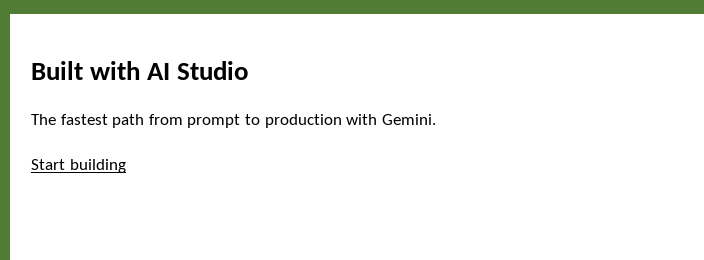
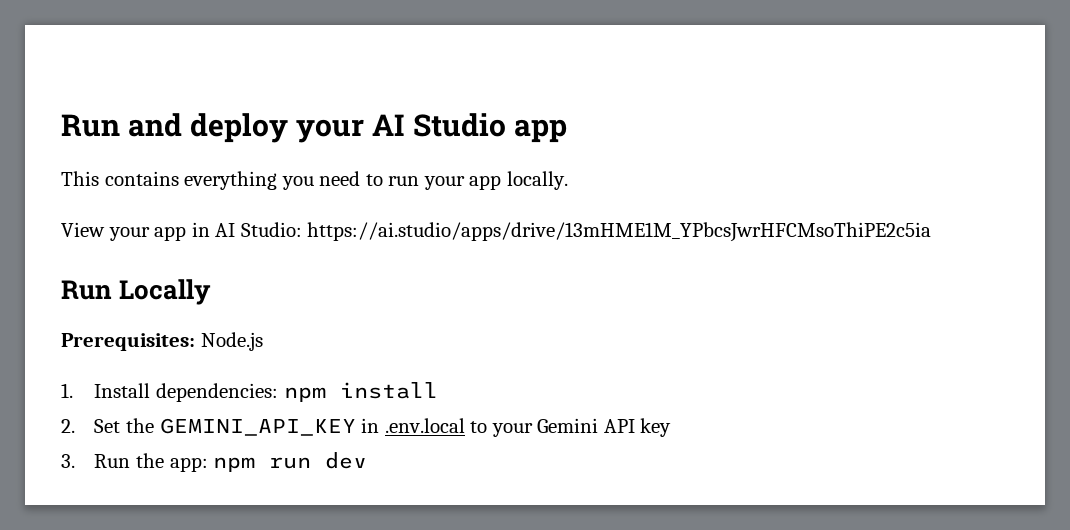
[31,61,250,80] [31,114,436,128] [31,159,126,173] Built with AI Studio // The fastest path from prompt to production with Gemini. // Start building -> [61,113,567,143] [61,171,568,190] [61,222,932,242] [61,279,212,305] [61,332,263,351] [61,382,438,402] [61,418,672,437] [61,452,368,472] Run and deploy your AI Studio app // This contains everything you need to run your app locally. // View your app in AI Studio: https://ai.studio/apps/drive/13mHME1M_YPbcsJwrHFCMsoThiPE2c5ia // Run Locally // Prerequisites: Node.js // 1. Install dependencies: npm install // 2. Set the GEMINI_API_KEY in .env.local to your Gemini API key // 3. Run the app: npm run dev

